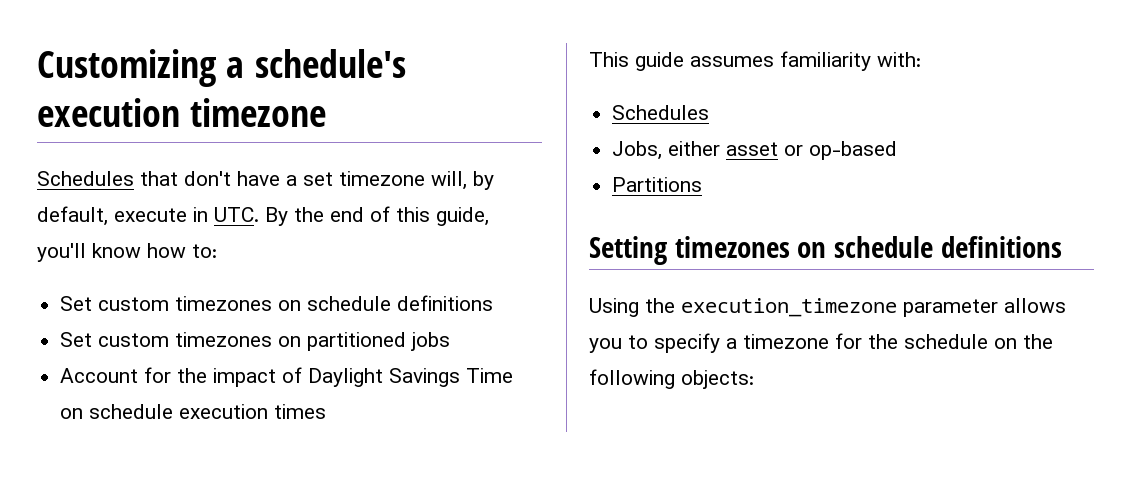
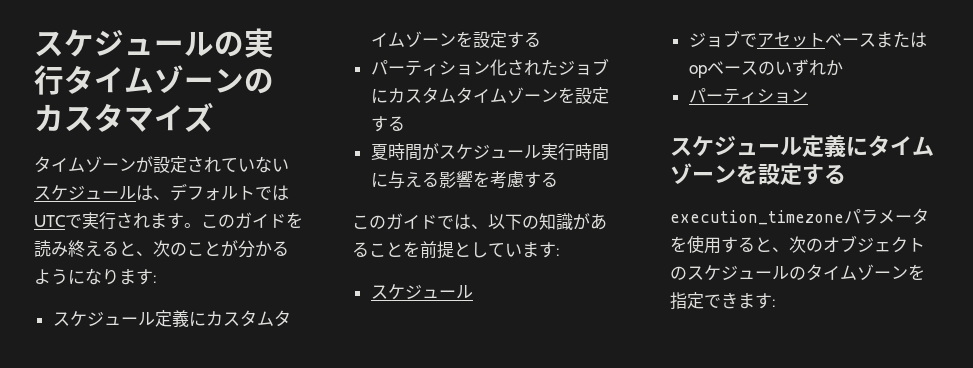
[37,49,406,87] [37,98,327,127] [37,171,494,190] [37,206,489,226] [37,243,217,262] [60,295,494,311] [60,332,451,351] [60,367,514,387] [60,404,327,419] [589,51,921,71] [612,105,710,120] [612,141,898,160] [612,177,703,192] [589,236,1062,265] [589,298,1066,317] [589,333,1053,353] [589,369,754,389] Customizing a schedule's execution timezone // Schedules that don't have a set timezone will, by default, execute in UTC. By the end of this guide, you'll know how to: // Set custom timezones on schedule definitions // Set custom timezones on partitioned jobs // Account for the impact of Daylight Savings Time on schedule execution times // This guide assumes familiarity with: // Schedules // Jobs, either asset or op-based // Partitions // Setting timezones on schedule definitions // Using the execution_timezone parameter allows you to specify a timezone for the schedule on the following objects: -> [34,28,274,58] [34,65,274,95] [34,102,214,132] [34,156,289,173] [34,183,289,201] [34,212,303,230] [34,240,289,258] [34,268,156,285] [52,310,291,327] [370,31,541,48] [370,58,609,76] [370,87,609,104] [370,116,405,132] [370,143,609,161] [370,171,558,189] [352,213,607,231] [352,241,559,259] [370,284,473,300] [688,30,927,48] [688,59,843,78] [688,88,808,104] [670,135,934,157] [670,163,846,185] [670,208,929,225] [670,235,925,254] [670,264,925,281] [670,292,775,310] スケジュールの実行タイムゾーンのカスタマイズ // タイムゾーンが設定されていないスケジュールは、デフォルトではUTCで実行されます。このガイドを読み終えると、次のことが分かるようになります: // スケジュール定義にカスタムタイムゾーンを設定する // パーティション化されたジョブにカスタムタイムゾーンを設定する // 夏時間がスケジュール実行時間に与える影響を考慮する // このガイドでは、以下の知識があることを前提としています: // スケジュール // ジョブでアセットベースまたはopベースのいずれか // パーティション // スケジュール定義にタイムゾーンを設定する // execution_timezoneパラメータを使用すると、次のオブジェクトのスケジュールのタイムゾーンを指定できます:

